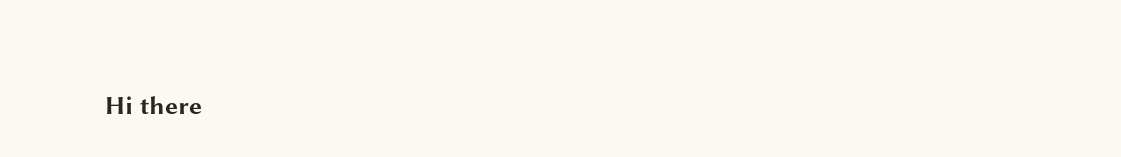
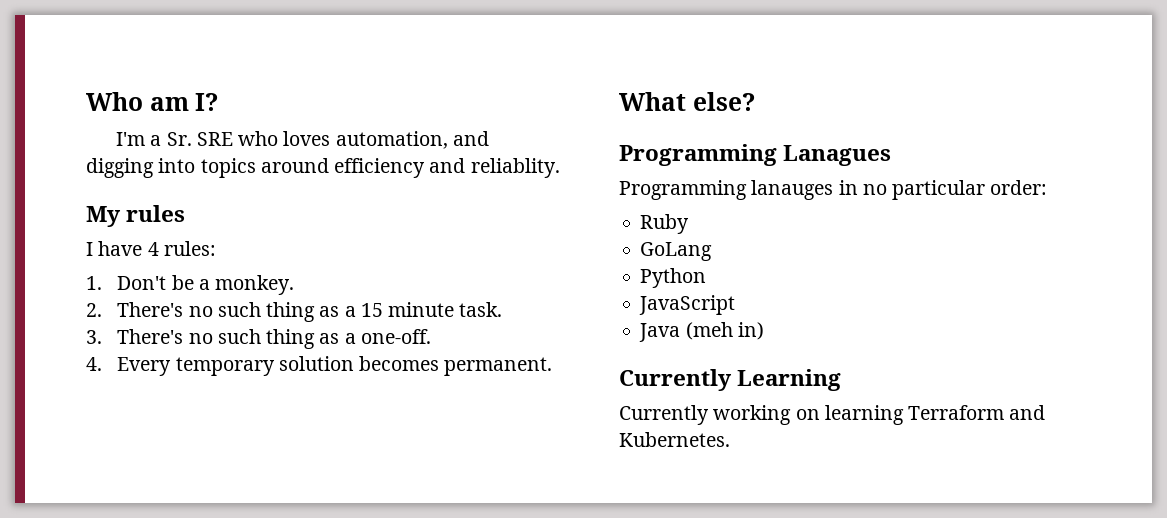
[105,96,203,114] Hi there -> [86,92,219,111] [116,131,489,149] [86,158,560,178] [86,205,186,227] [86,241,216,256] [86,275,295,295] [86,302,503,322] [86,329,431,349] [86,356,553,376] [619,92,755,111] [619,144,892,166] [619,180,1048,200] [640,214,690,234] [640,242,713,261] [640,268,707,288] [639,295,736,315] [639,322,764,342] [619,369,842,391] [619,405,1046,425] [619,432,730,447] Who am I? // I'm a Sr. SRE who loves automation, and digging into topics around efficiency and reliablity. // My rules // I have 4 rules: // 1. Don't be a monkey. // 2. There's no such thing as a 15 minute task. // 3. There's no such thing as a one-off. // 4. Every temporary solution becomes permanent. // What else? // Programming Lanagues // Programming lanauges in no particular order: // Ruby // GoLang // Python // JavaScript // Java (meh in) // Currently Learning // Currently working on learning Terraform and Kubernetes.

